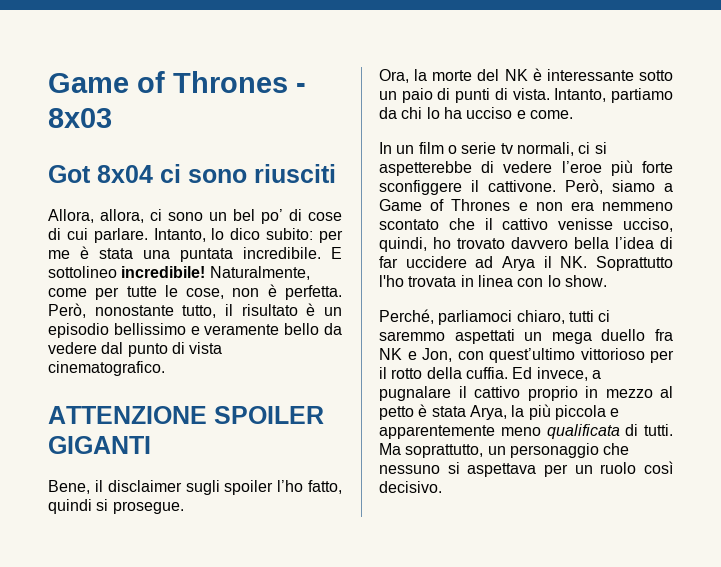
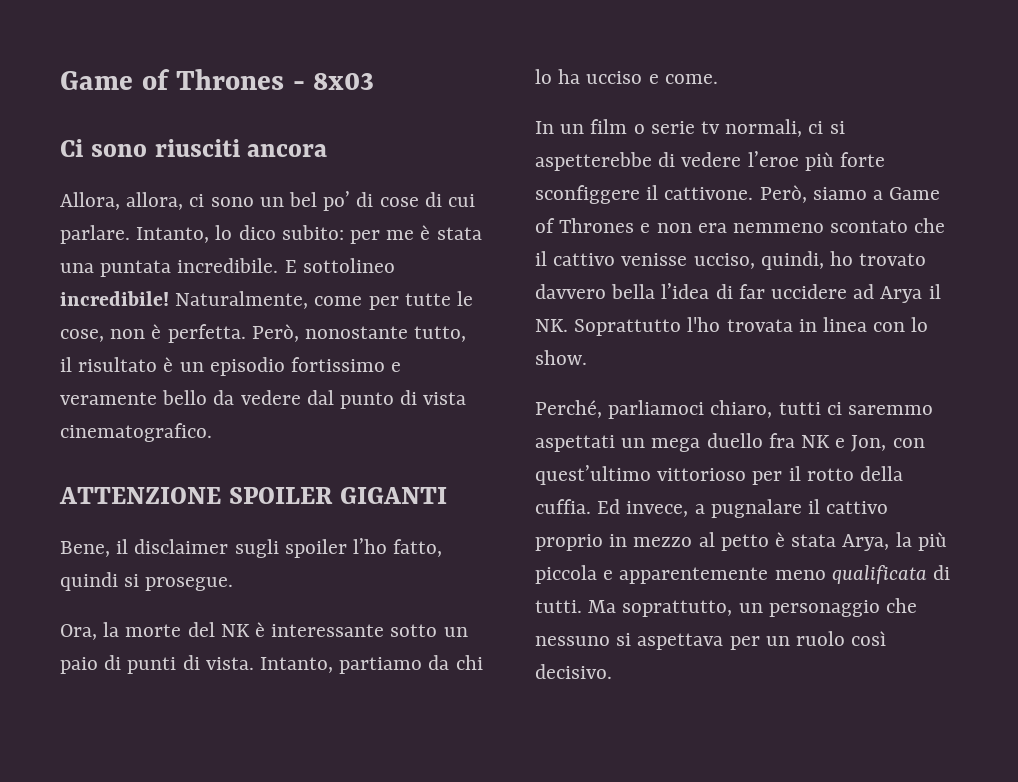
[48,164,181,183] Got 8x04 ci -> [60,139,83,157] Ci
(336, 173) none -> [247,144,328,157] ancora
[113,323,186,335] bellissimo -> [291,357,386,372] fortissimo

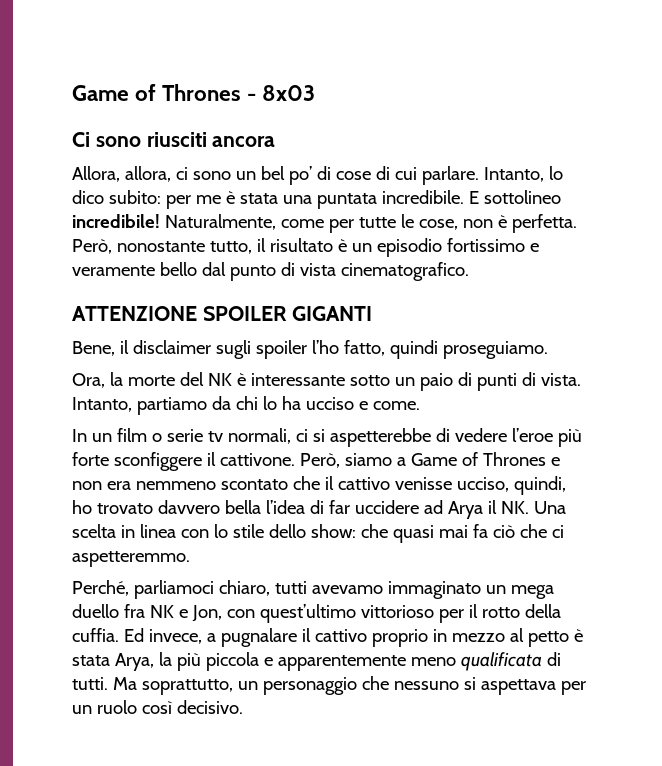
[213,390,301,405] da vedere -> (197, 269) none
[124,574,234,591] si prosegue. -> [442,341,548,359] proseguiamo.
[574,317,793,336] Soprattutto l'ho trovata -> [533,501,566,514] [72,524,116,538] Una scelta
[535,350,587,365] show. -> [232,524,564,543] [72,551,190,567] stile dello show: che quasi mai fa ciò che ci aspetteremmo.
[826,402,934,415] [535,435,615,452] ci saremmo aspettati -> [311,581,481,599] avevamo immaginato

